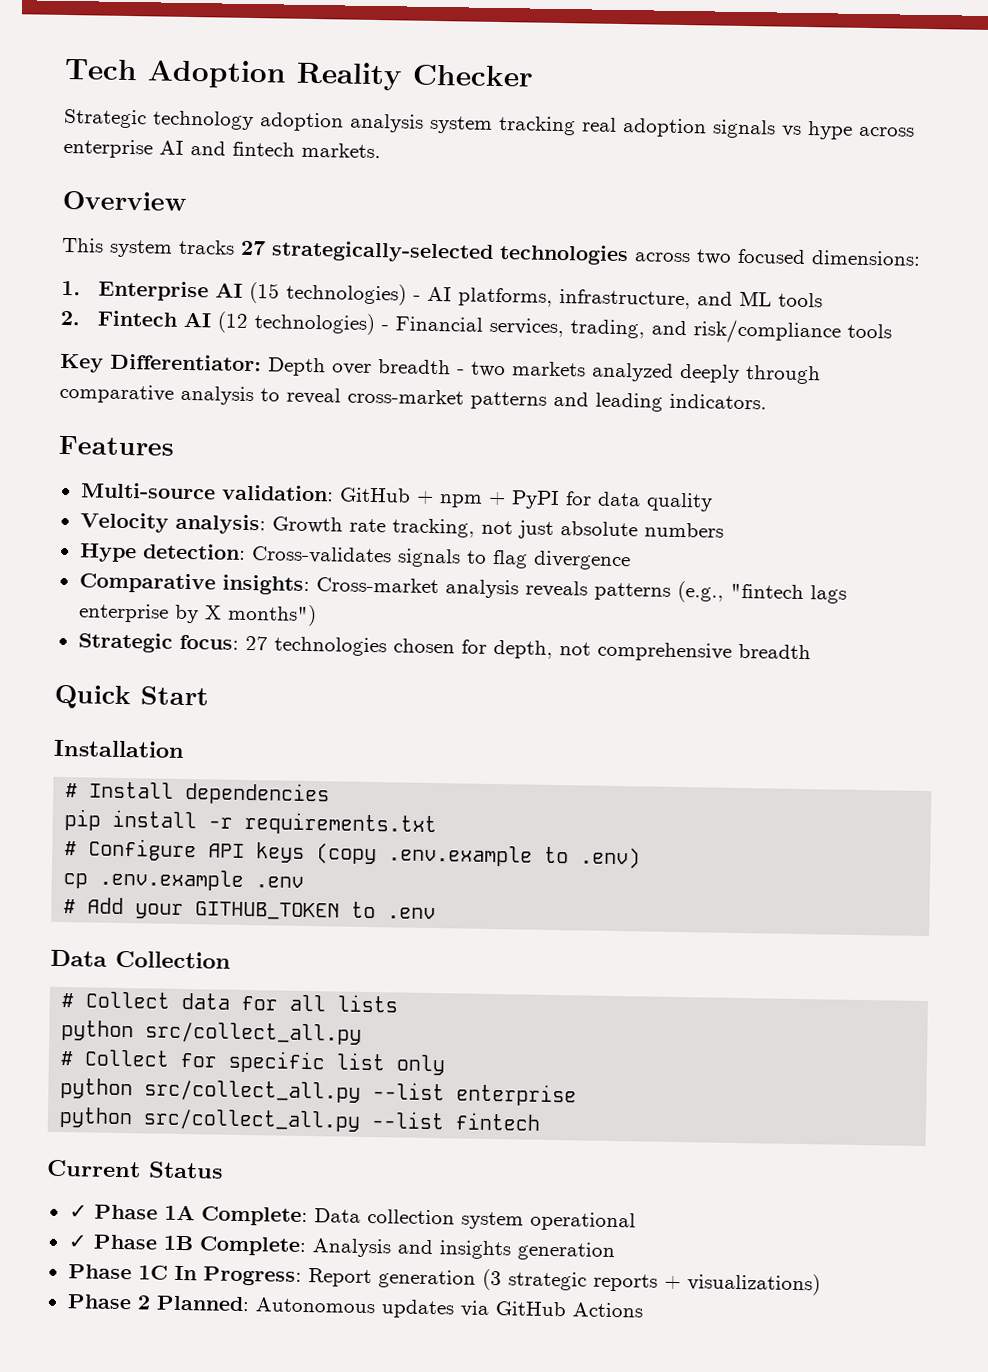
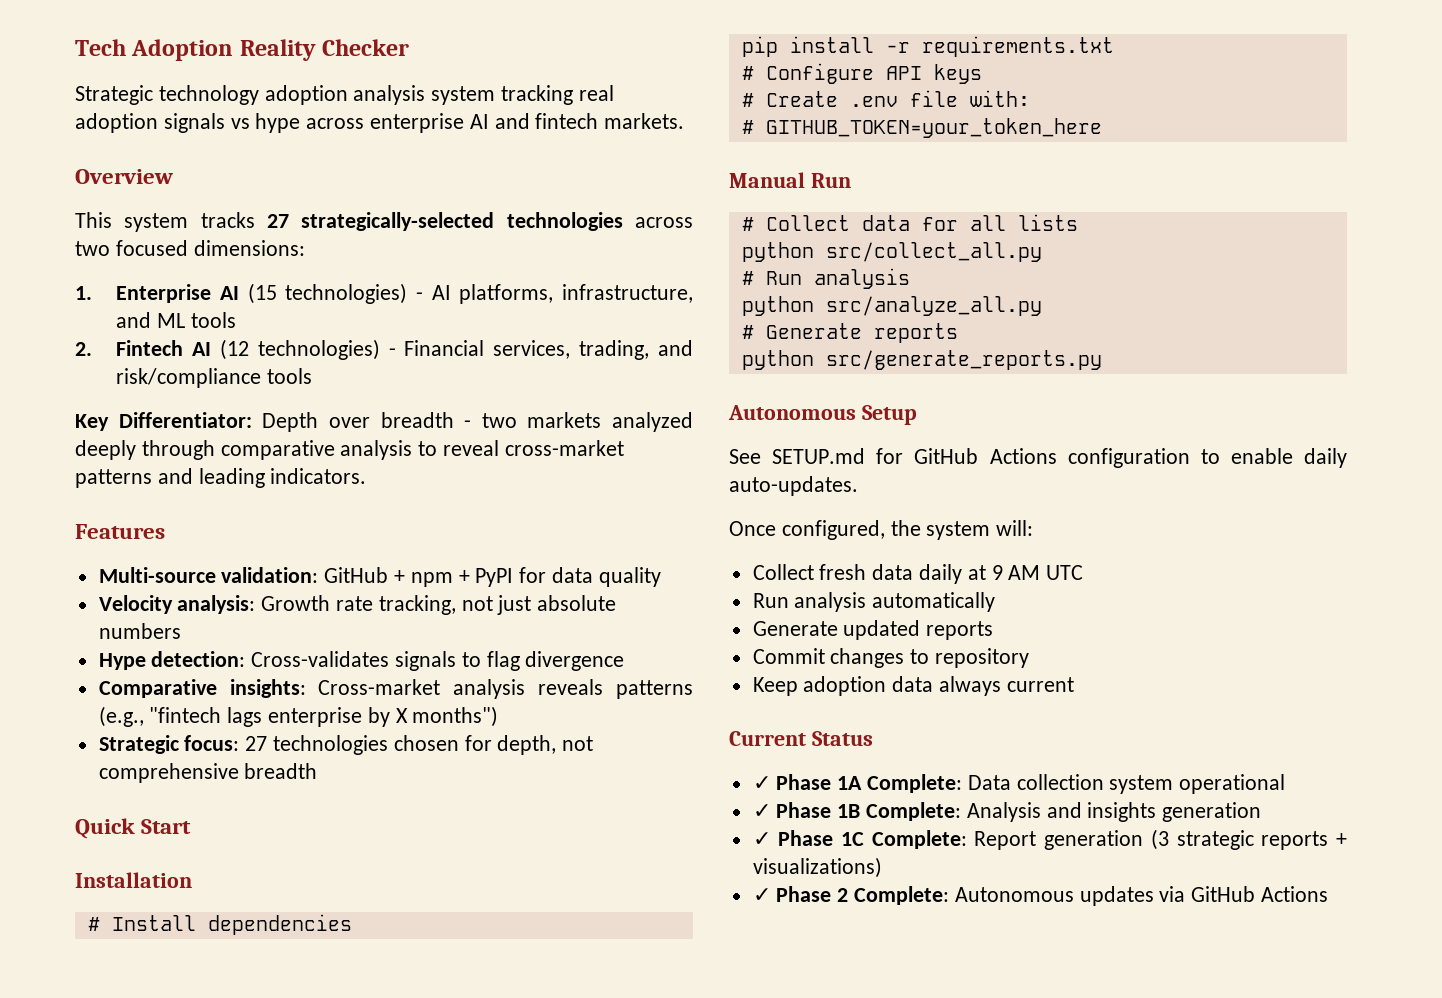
[316,843,642,869] [63,868,305,891] [63,897,437,921] [50,949,231,969] (copy .env.example to .env) // cp .env.example .env // # Add your GITHUB_TOKEN to .env // Data Collection -> [741,90,1030,107] [741,118,1102,138] [729,172,851,188] // # Create .env file with: // # GITHUB_TOKEN=your_token_here // Manual Run
[84,1049,447,1076] [60,1078,578,1107] [59,1107,542,1132] Collect for specific list only // python src/collect_all.py --list enterprise // python src/collect_all.py --list fintech -> [765,268,910,289] [741,296,1042,316] [741,323,958,343] [741,350,1102,370] [728,405,917,425] [729,448,1347,468] [729,476,858,496] [729,520,1034,540] [752,564,1084,584] [752,592,996,612] [752,620,994,640] [752,648,1030,668] [752,676,1074,696] Run analysis // python src/analyze_all.py // # Generate reports // python src/generate_reports.py // Autonomous Setup // See SETUP.md for GitHub Actions configuration to enable daily auto-updates. // Once configured, the system will: // Collect fresh data daily at 9 AM UTC // Run analysis automatically // Generate updated reports // Commit changes to repository // Keep adoption data always current
(615, 1251) none -> [752,832,771,846] ✓
[173,1265,302,1286] In Progress: -> [871,830,967,849] Complete:
(821, 1284) none -> [752,888,771,902] ✓
[155,1295,250,1312] Planned: -> [854,886,950,905] Complete:

